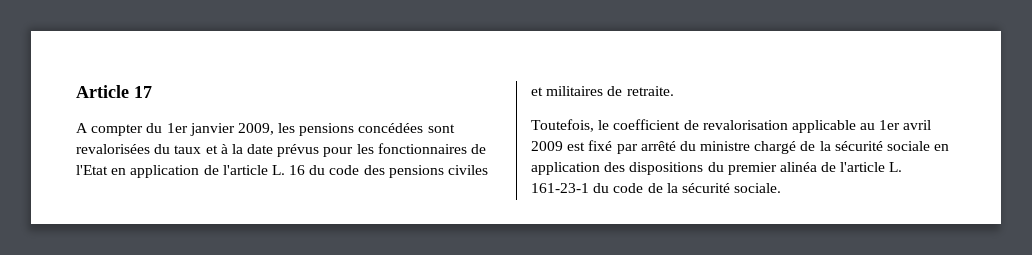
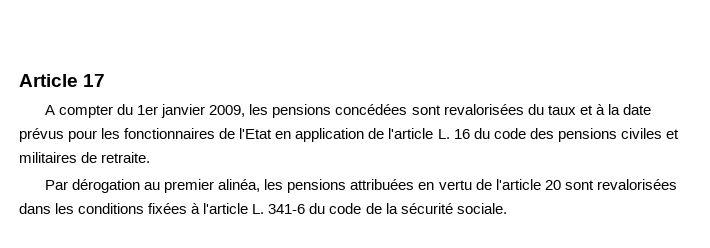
[531,119,932,133] [531,140,950,154] [531,162,903,175] [531,183,589,193] Toutefois, le coefficient de revalorisation applicable au 1er avril 2009 est fixé par arrêté du ministre chargé de la sécurité sociale en application des dispositions du premier alinéa de l'article L. 161-23-1 -> [45,179,677,193] [19,203,306,214] Par dérogation au premier alinéa, les pensions attribuées en vertu de l'article 20 sont revalorisées dans les conditions fixées à l'article L. 341-6

